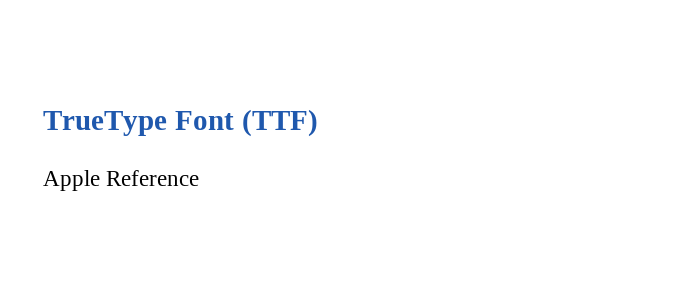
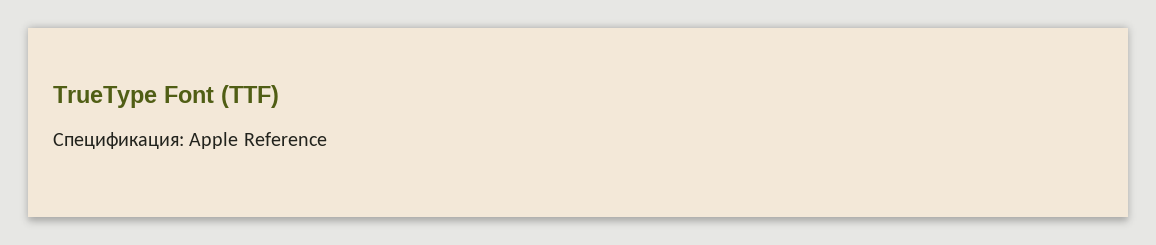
(318, 123) none -> [53,132,184,149] Спецификация:

